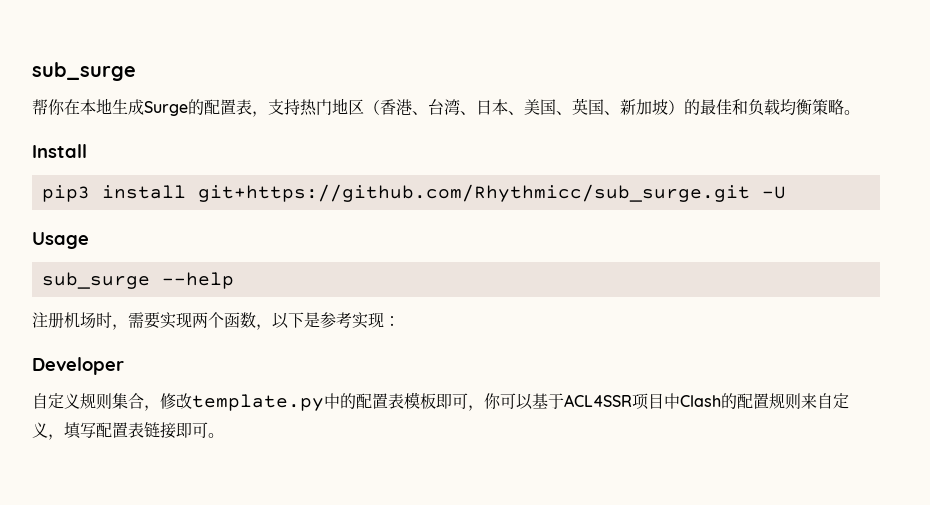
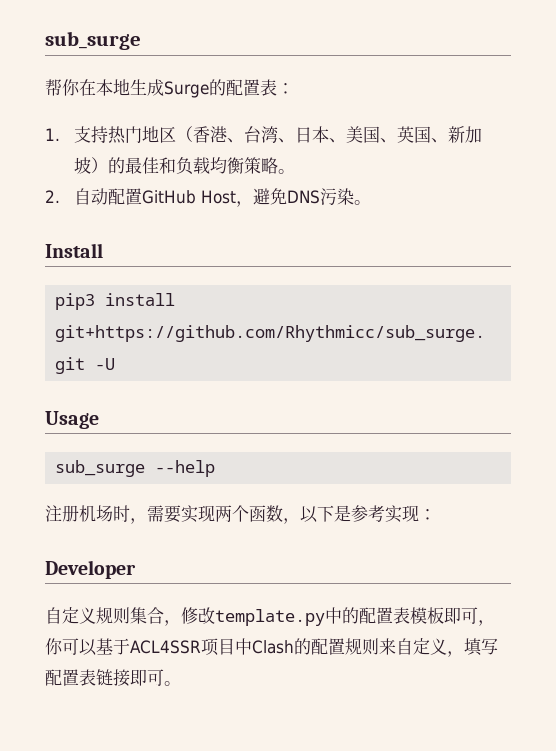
[252,111,268,117] ， -> [277,83,294,94] [45,128,60,141] ： // 1.
(860, 112) none -> [45,188,371,207] // 2.自动配置GitHub Host，避免DNS污染。

